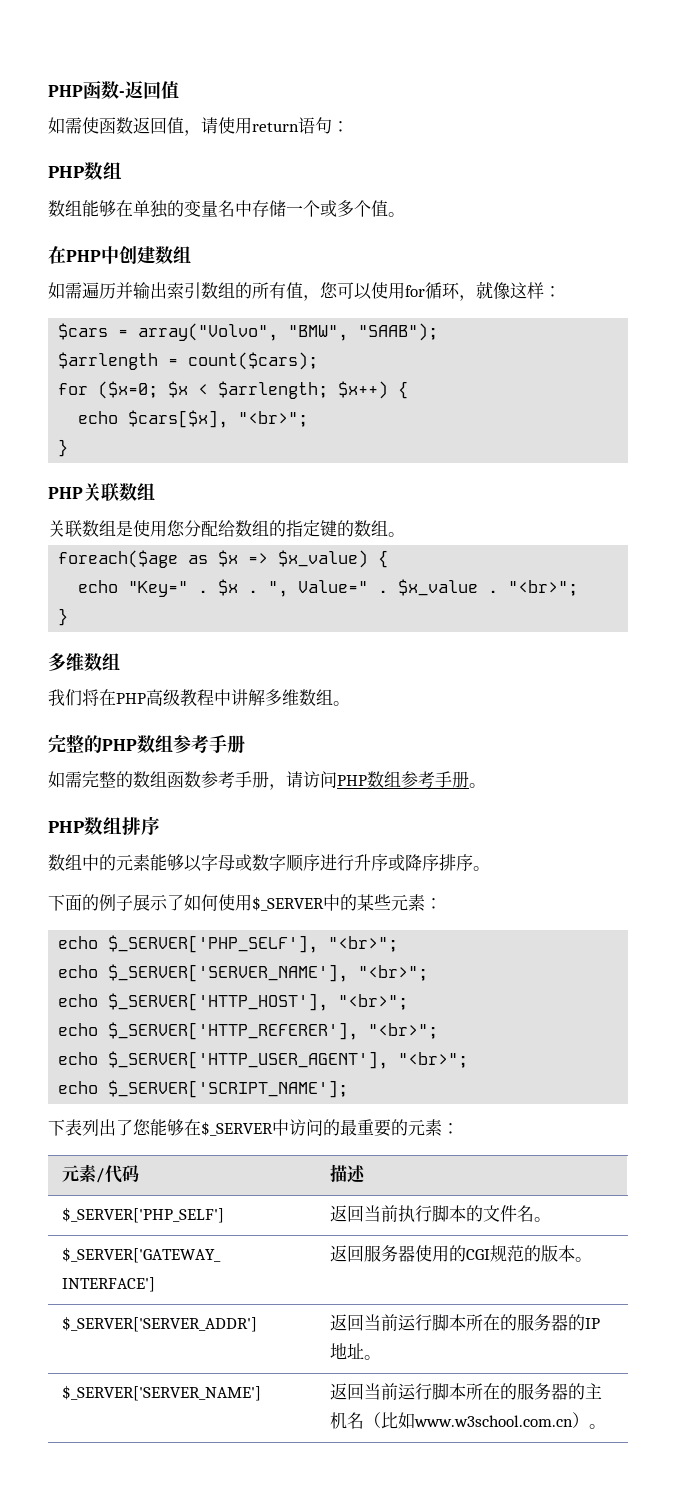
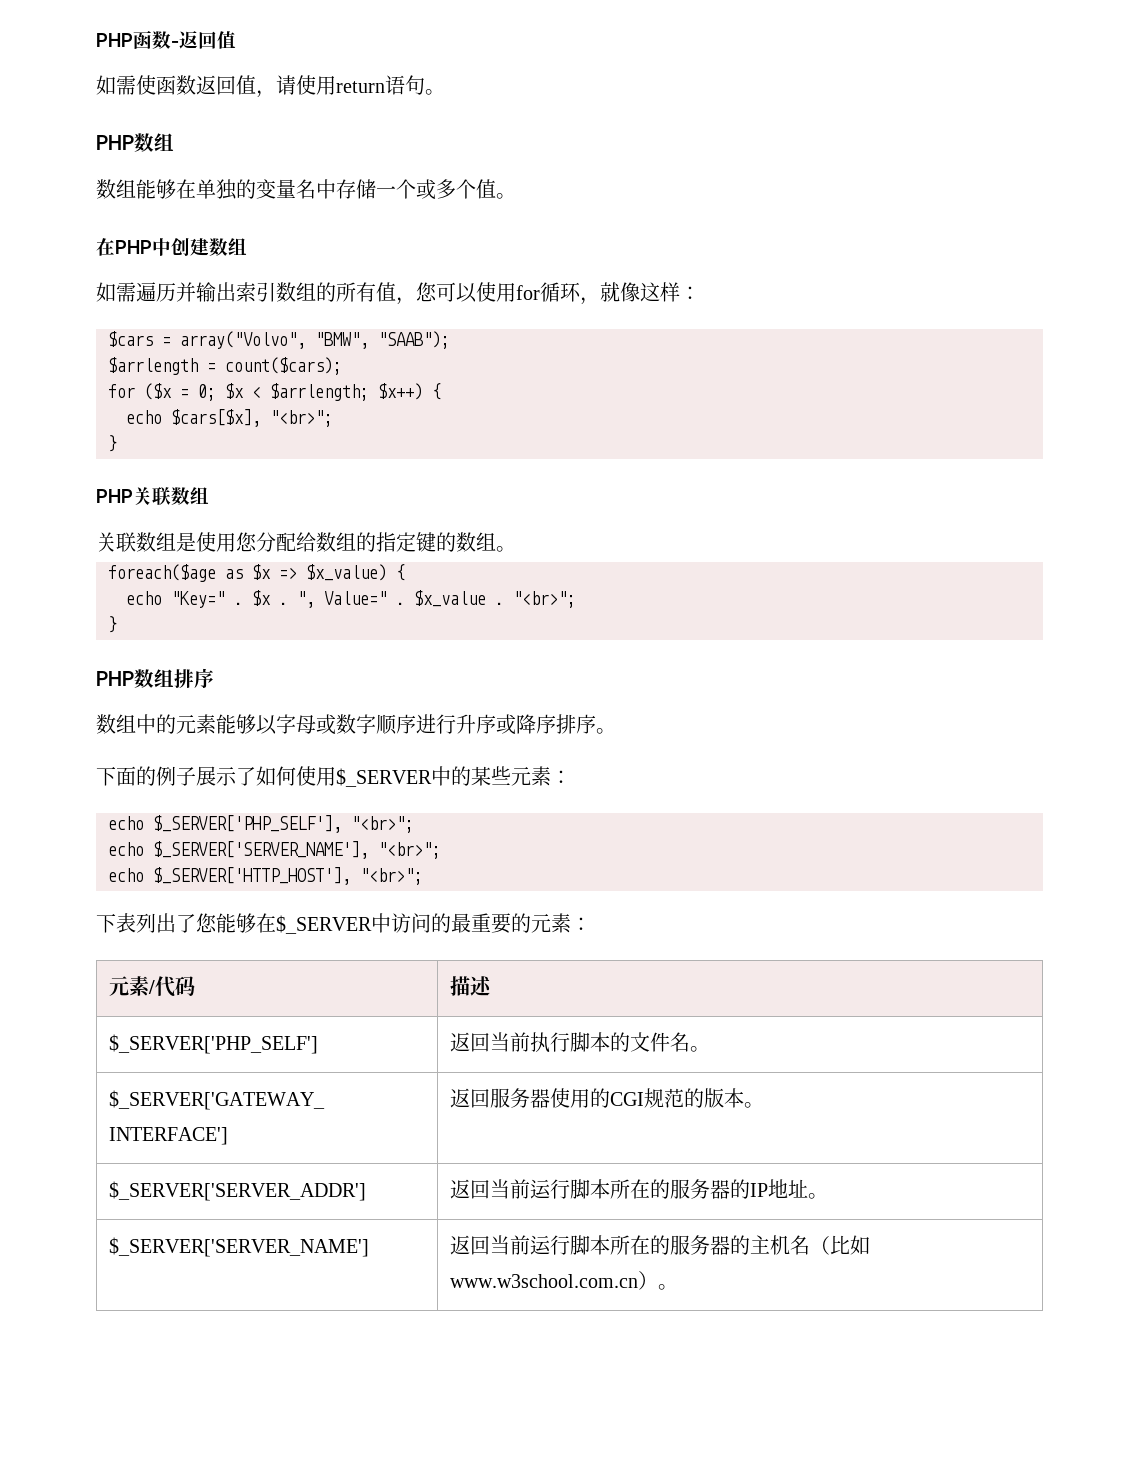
[332,121,349,132] ： -> [425,89,445,95] 。
[98,381,159,399] ($x=0; -> [144,383,216,401] ($x = 0;
[48,652,120,671] [48,689,350,707] [48,734,245,753] [48,771,486,790] // 多维数组 // 我们将在PHP高级教程中讲解多维数组。 // 完整的PHP数组参考手册 // 如需完整的数组函数参考手册，请访问PHP数组参考手册。 -> (117, 624) none
[58,1022,439,1040] [58,1051,469,1069] [58,1080,349,1098] // echo $_SERVER['HTTP_REFERER'], "<br>"; // echo $_SERVER['HTTP_USER_AGENT'], "<br>"; // echo $_SERVER['SCRIPT_NAME']; -> (423, 876) none

